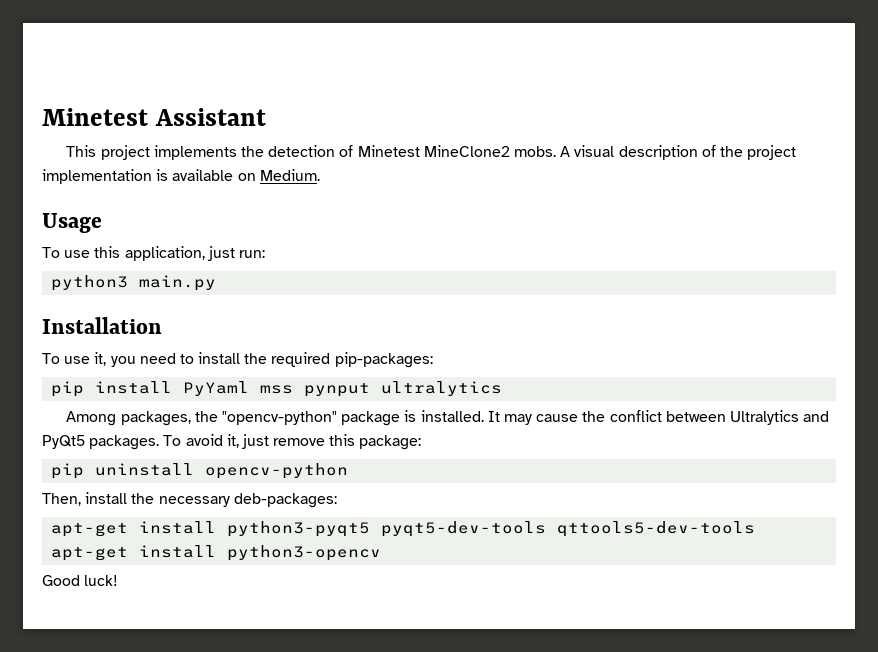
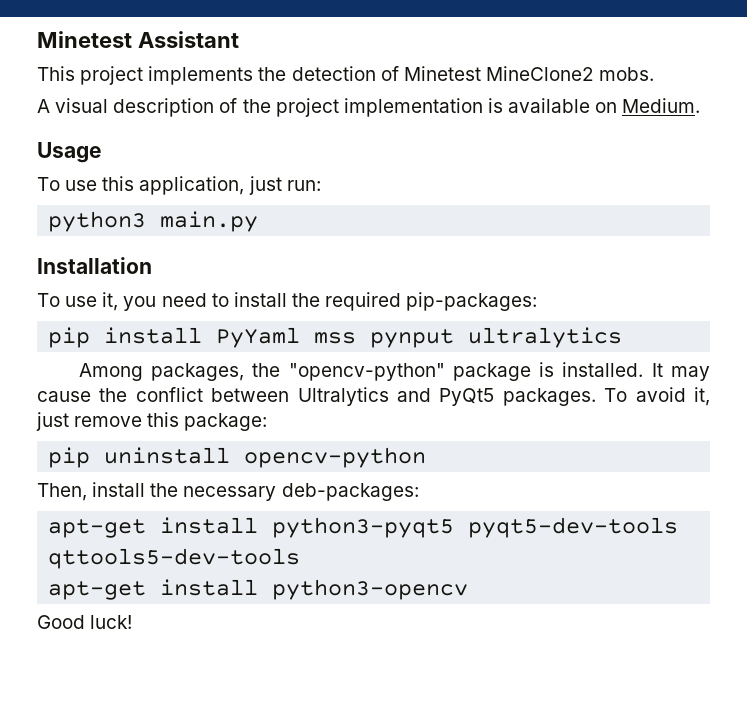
(556, 151) none -> (655, 74) //

